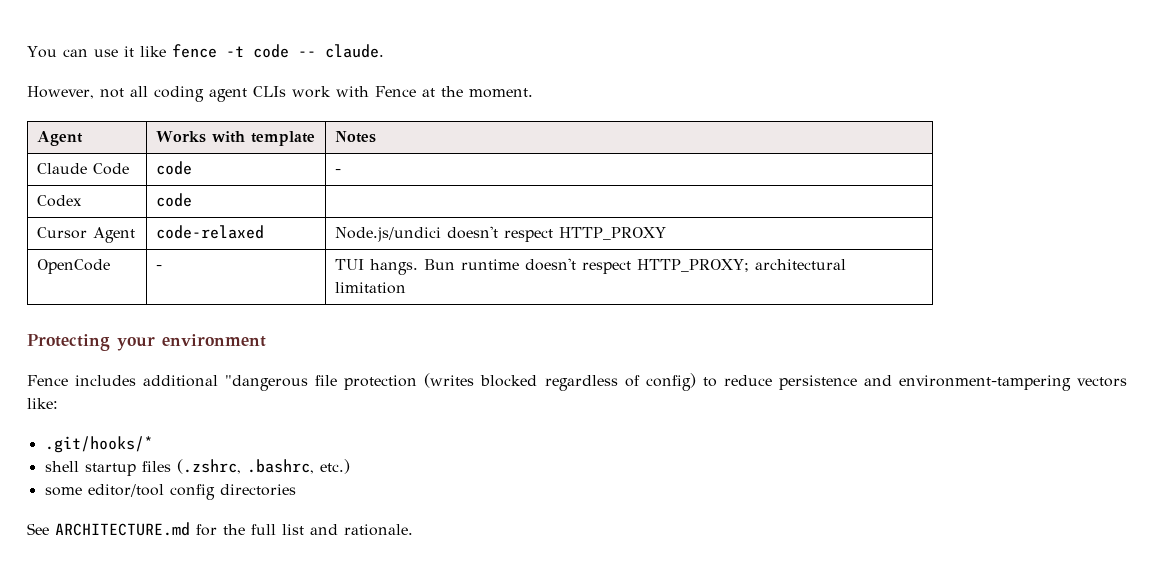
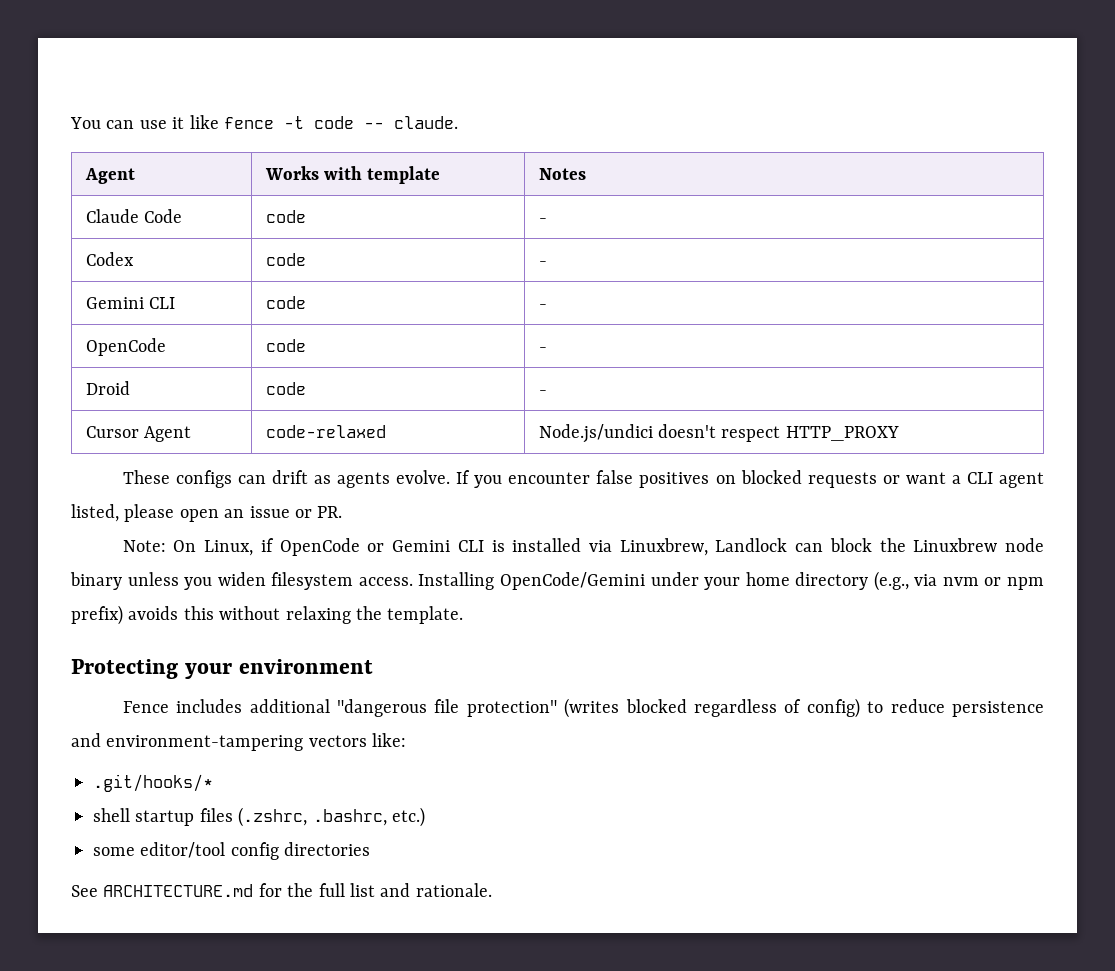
[27,86,533,102] // However, not all coding agent CLIs work with Fence at the moment. -> (458, 122) none
(193, 200) none -> [538,261,547,266] [85,297,175,309] [265,296,306,309] [538,304,547,309] [85,338,166,356] [265,339,306,352] [538,347,547,352] [85,381,130,395] [265,382,306,395] [538,390,547,395] - // Gemini CLI | code | - // OpenCode | code | - // Droid | code | -
[37,259,111,274] [156,265,163,270] [335,258,847,275] [335,282,407,294] // OpenCode | - | TUI hangs. Bun runtime doesn't respect HTTP_PROXY; architectural limitation -> [122,470,1045,488] [71,504,343,522] [122,538,1044,556] [70,571,1044,591] [71,605,464,625] // These configs can drift as agents evolve. If you encounter false positives on blocked requests or want a CLI agent listed, please open an issue or PR. // Note: On Linux, if OpenCode or Gemini CLI is installed via Linuxbrew, Landlock can block the Linuxbrew node binary unless you widen filesystem access. Installing OpenCode/Gemini under your home directory (e.g., via nvm or npm prefix) avoids this without relaxing the template.
[344,375,418,390] protection -> [466,700,557,717] protection"

